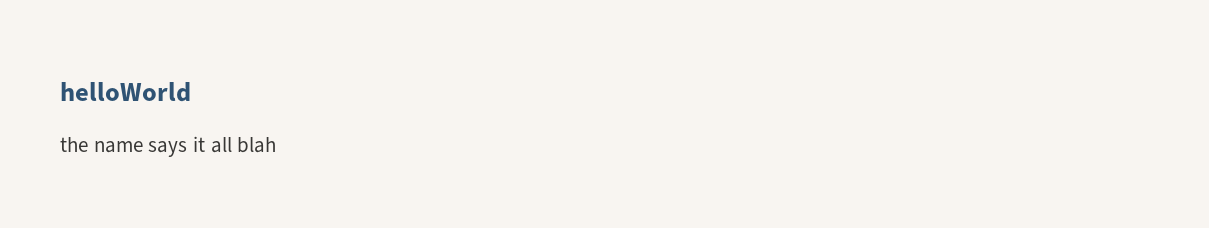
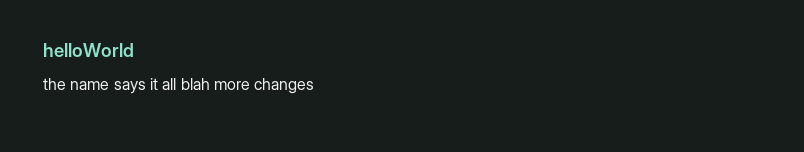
(277, 145) none -> [213,78,315,94] more changes

